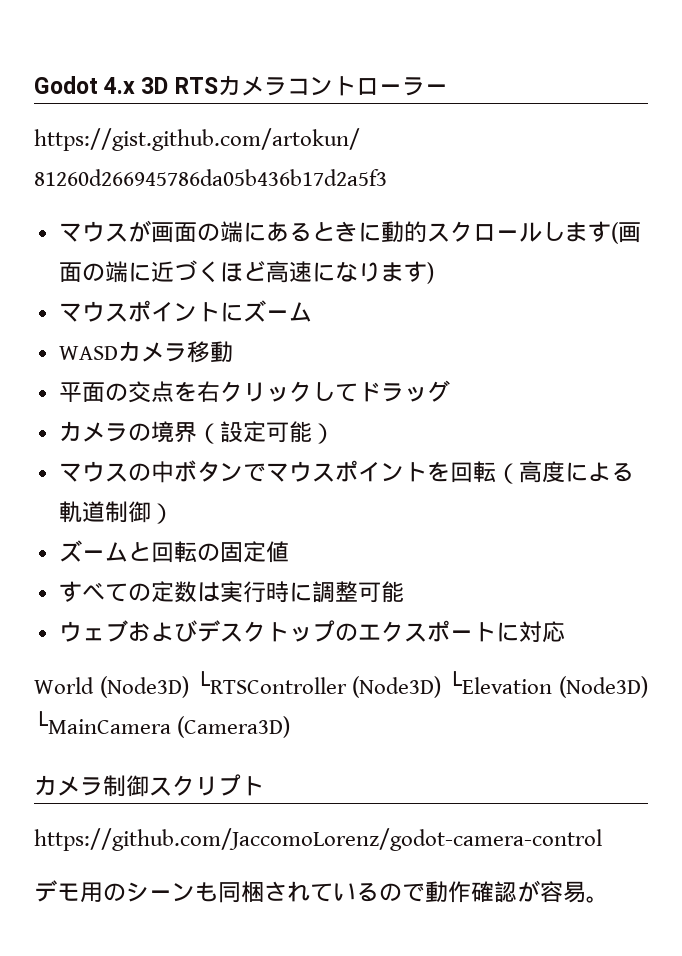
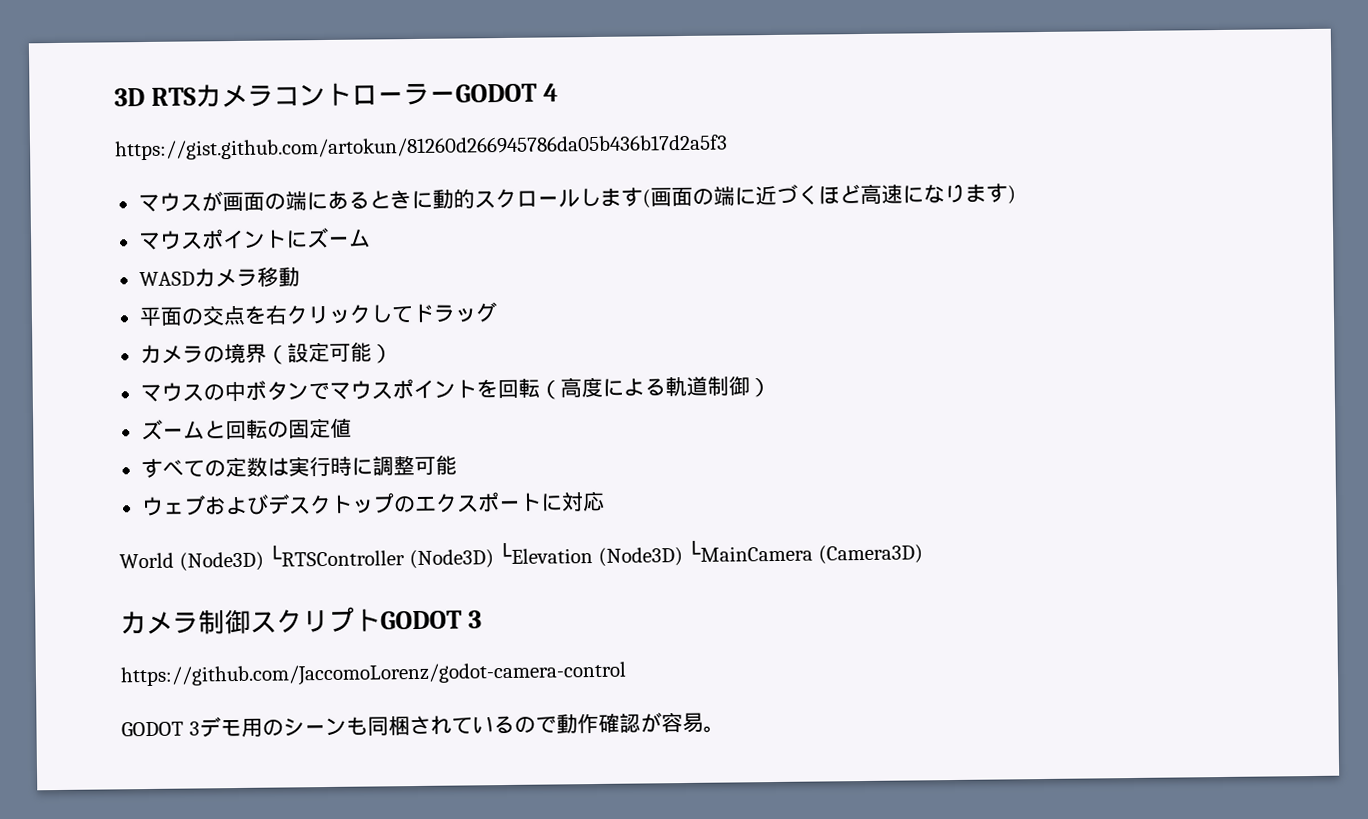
[34,76,136,94] Godot 4.x -> (114, 97) none
(448, 89) none -> [454,83,558,103] GODOT 4
(264, 786) none -> [380,610,482,630] GODOT 3
(602, 839) none -> [121,721,200,737] GODOT 3

